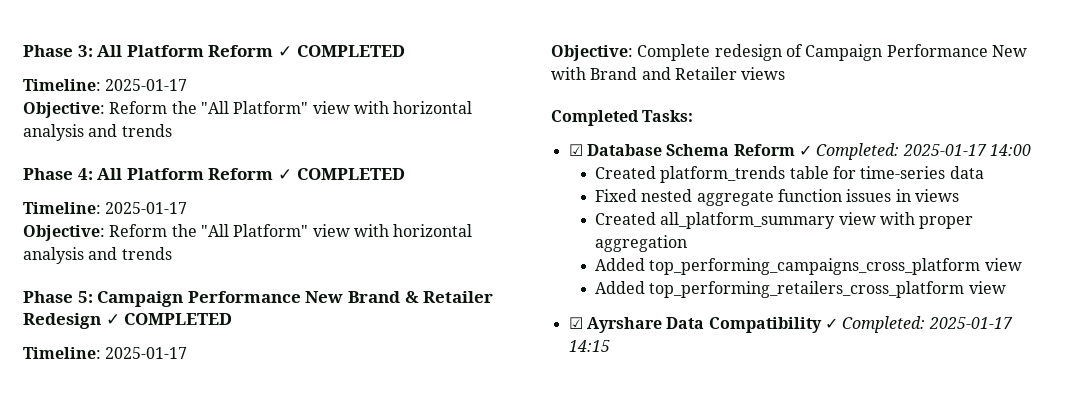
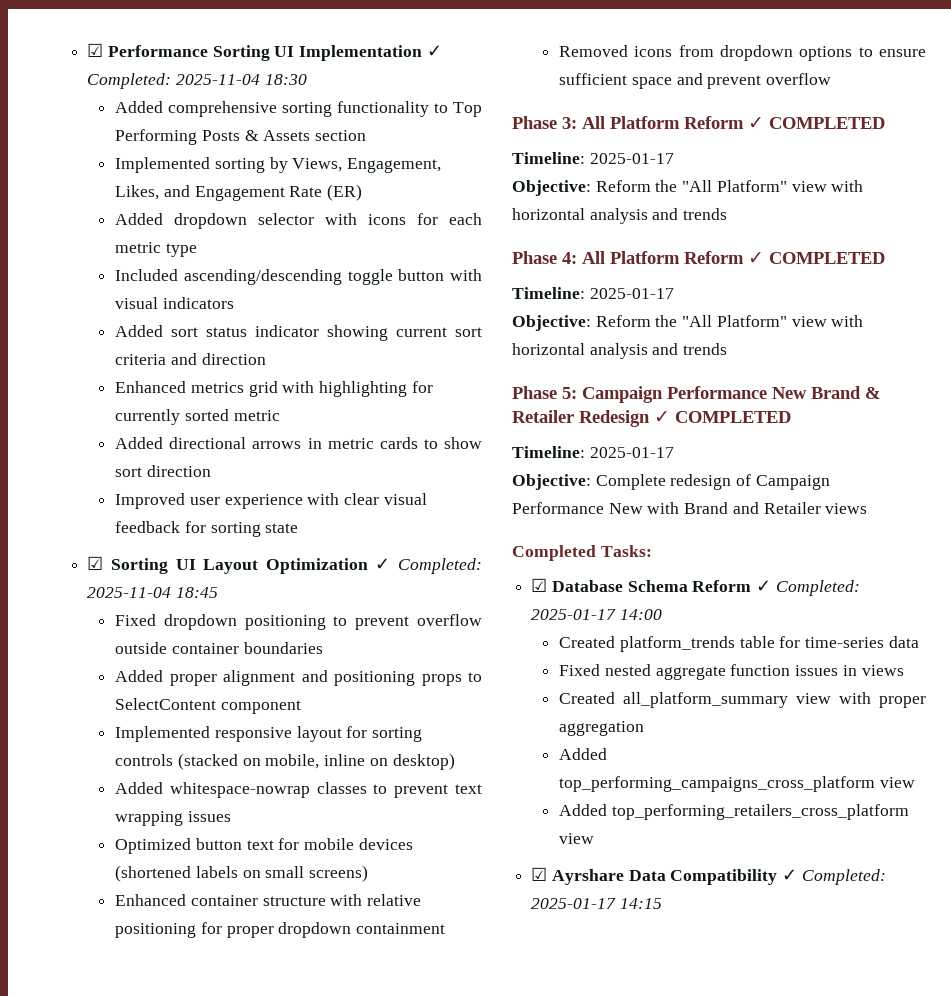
(23, 51) none -> [87,43,442,61] [87,73,307,89] [115,101,482,117] [115,129,367,145] [115,157,442,173] [115,184,363,201] [115,213,482,229] [115,242,197,257] [115,269,482,285] [115,297,234,309] [115,325,482,341] [115,353,266,365] [115,381,433,397] [115,409,280,425] [115,437,482,449] [115,465,211,477] [115,493,427,509] [115,521,299,537] [87,556,482,574] [87,587,218,598] [115,614,482,630] [115,642,323,654] [115,670,482,686] [115,698,301,714] [115,726,423,742] [115,753,455,770] [115,782,482,798] [115,811,231,826] [115,838,413,854] [115,865,369,882] [115,894,422,906] [115,922,446,938] [559,45,926,61] [559,73,832,89] ☑ Performance Sorting UI Implementation ✓ Completed: 2025-11-04 18:30 // Added comprehensive sorting functionality to Top Performing Posts & Assets section // Implemented sorting by Views, Engagement, Likes, and Engagement Rate (ER) // Added dropdown selector with icons for each metric type // Included ascending/descending toggle button with visual indicators // Added sort status indicator showing current sort criteria and direction // Enhanced metrics grid with highlighting for currently sorted metric // Added directional arrows in metric cards to show sort direction // Improved user experience with clear visual feedback for sorting state // ☑ Sorting UI Layout Optimization ✓ Completed: 2025-11-04 18:45 // Fixed dropdown positioning to prevent overflow outside container boundaries // Added proper alignment and positioning props to SelectContent component // Implemented responsive layout for sorting controls (stacked on mobile, inline on desktop) // Added whitespace-nowrap classes to prevent text wrapping issues // Optimized button text for mobile devices (shortened labels on small screens) // Enhanced container structure with relative positioning for proper dropdown containment // Removed icons from dropdown options to ensure sufficient space and prevent overflow //

